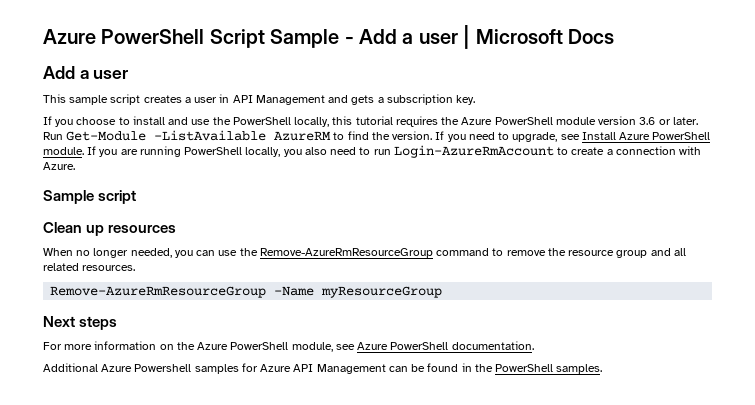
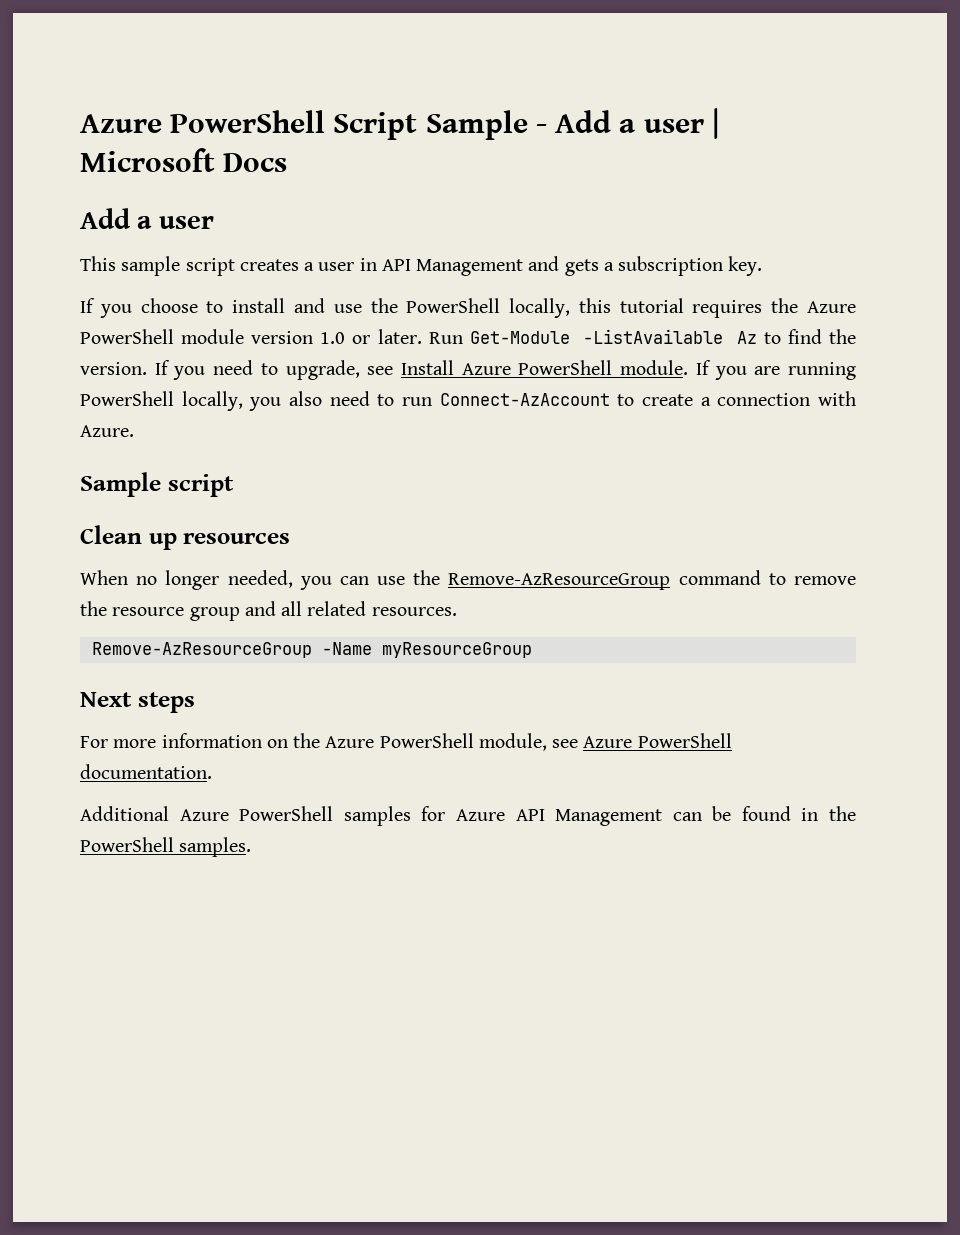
[639,117,656,125] 3.6 -> [320,332,346,344] 1.0
[274,131,332,141] AzureRM -> [736,331,757,344] Az
[393,145,554,158] Login-AzureRmAccount -> [439,393,610,406] Connect-AzAccount
[259,248,433,258] Remove-AzureRmResourceGroup -> [448,573,671,590] Remove-AzResourceGroup
[50,286,267,298] Remove-AzureRmResourceGroup -> [91,642,312,658] Remove-AzResourceGroup
[134,364,192,372] Powershell -> [239,806,334,821] PowerShell

